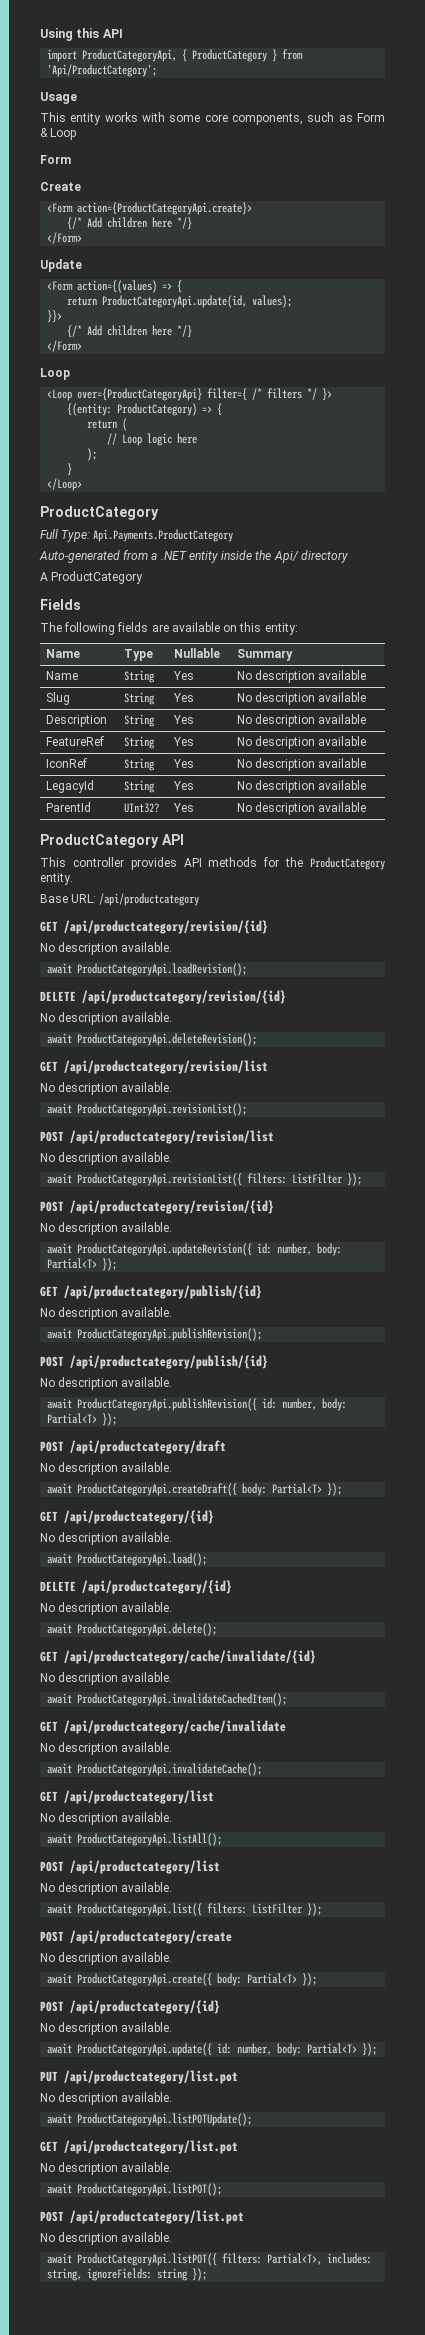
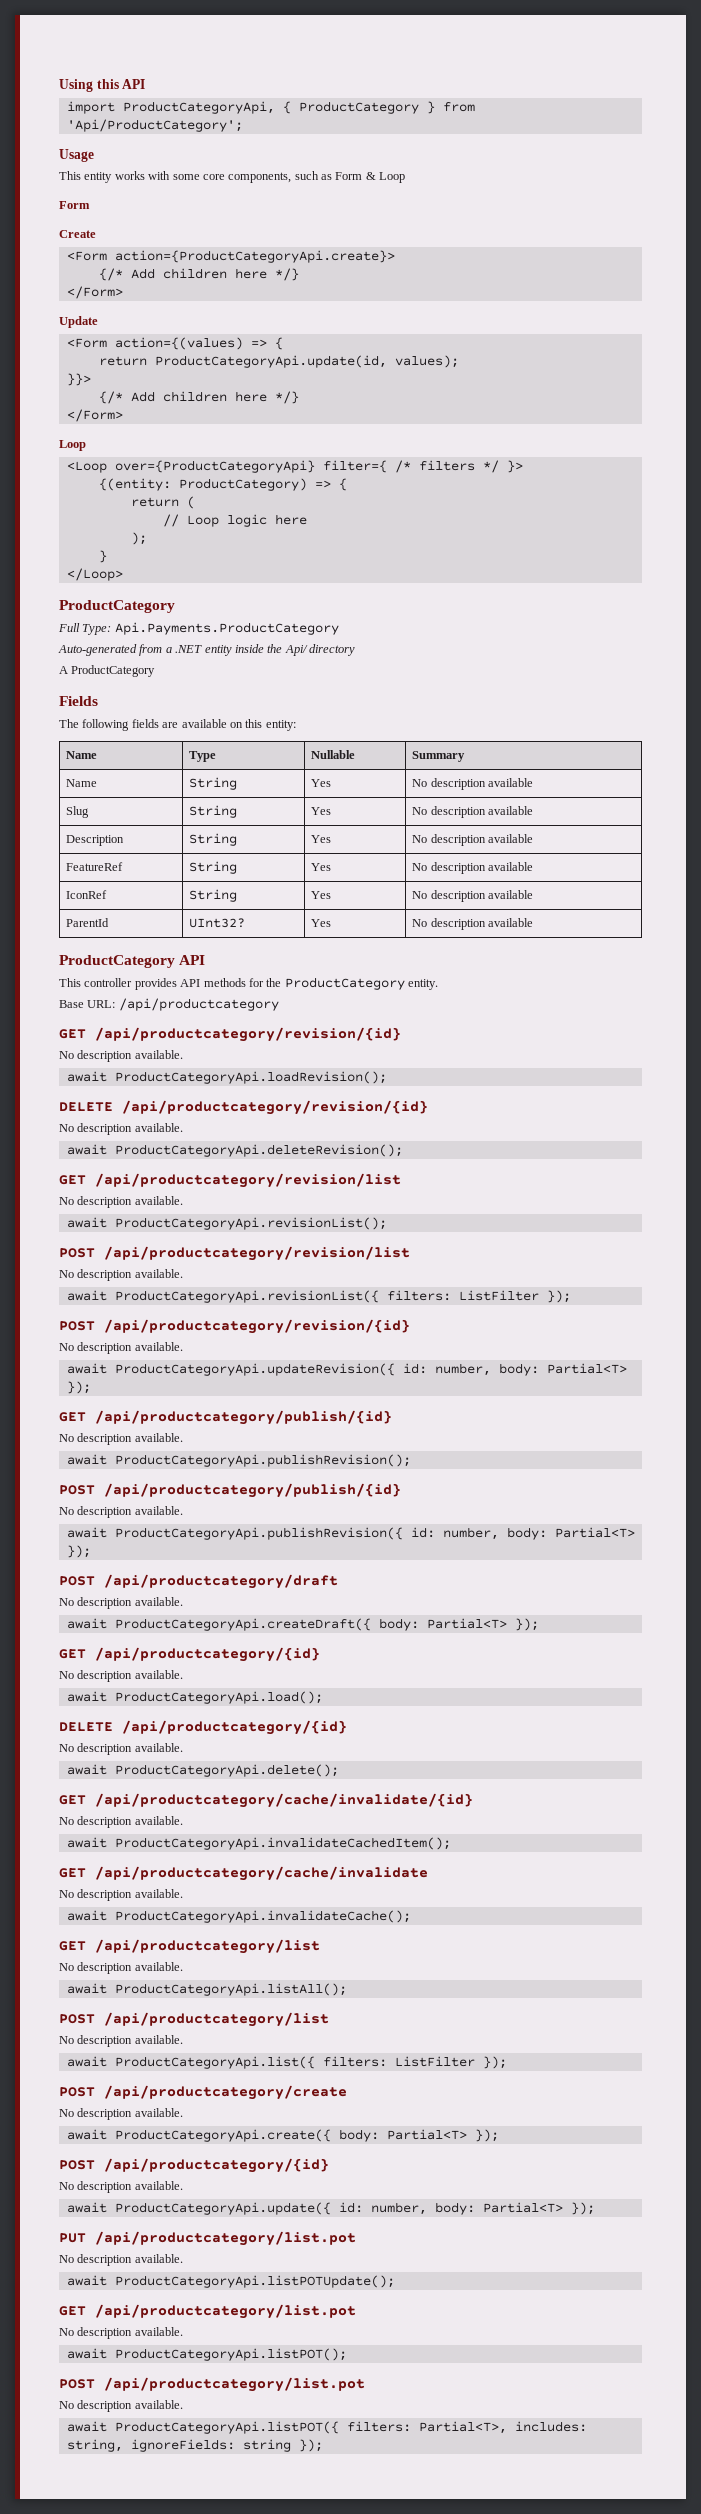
[45,780,94,793] [123,780,155,793] [172,781,194,790] [236,780,367,793] // LegacyId | String | Yes | No description available -> (534, 894) none

